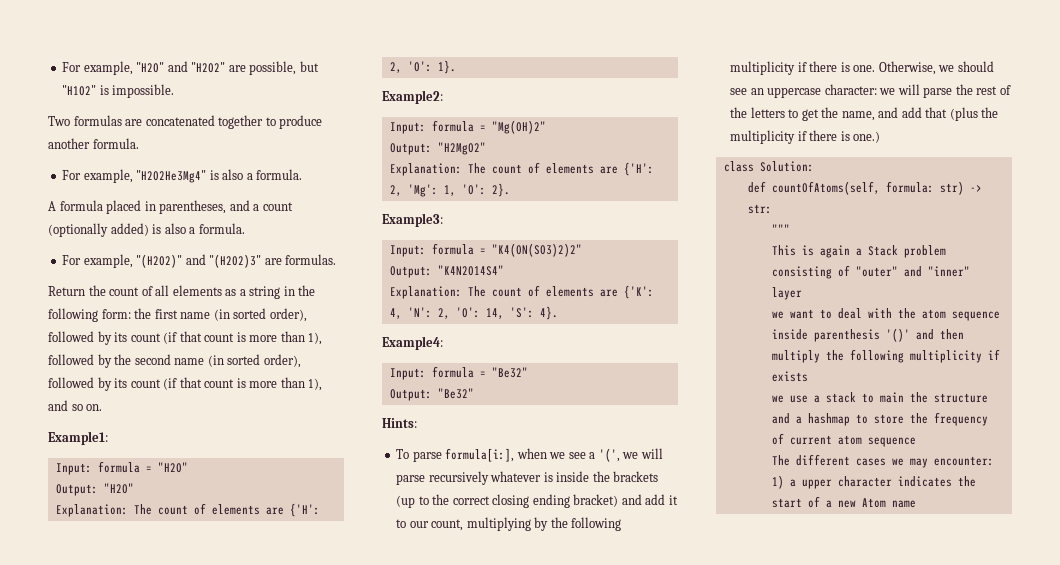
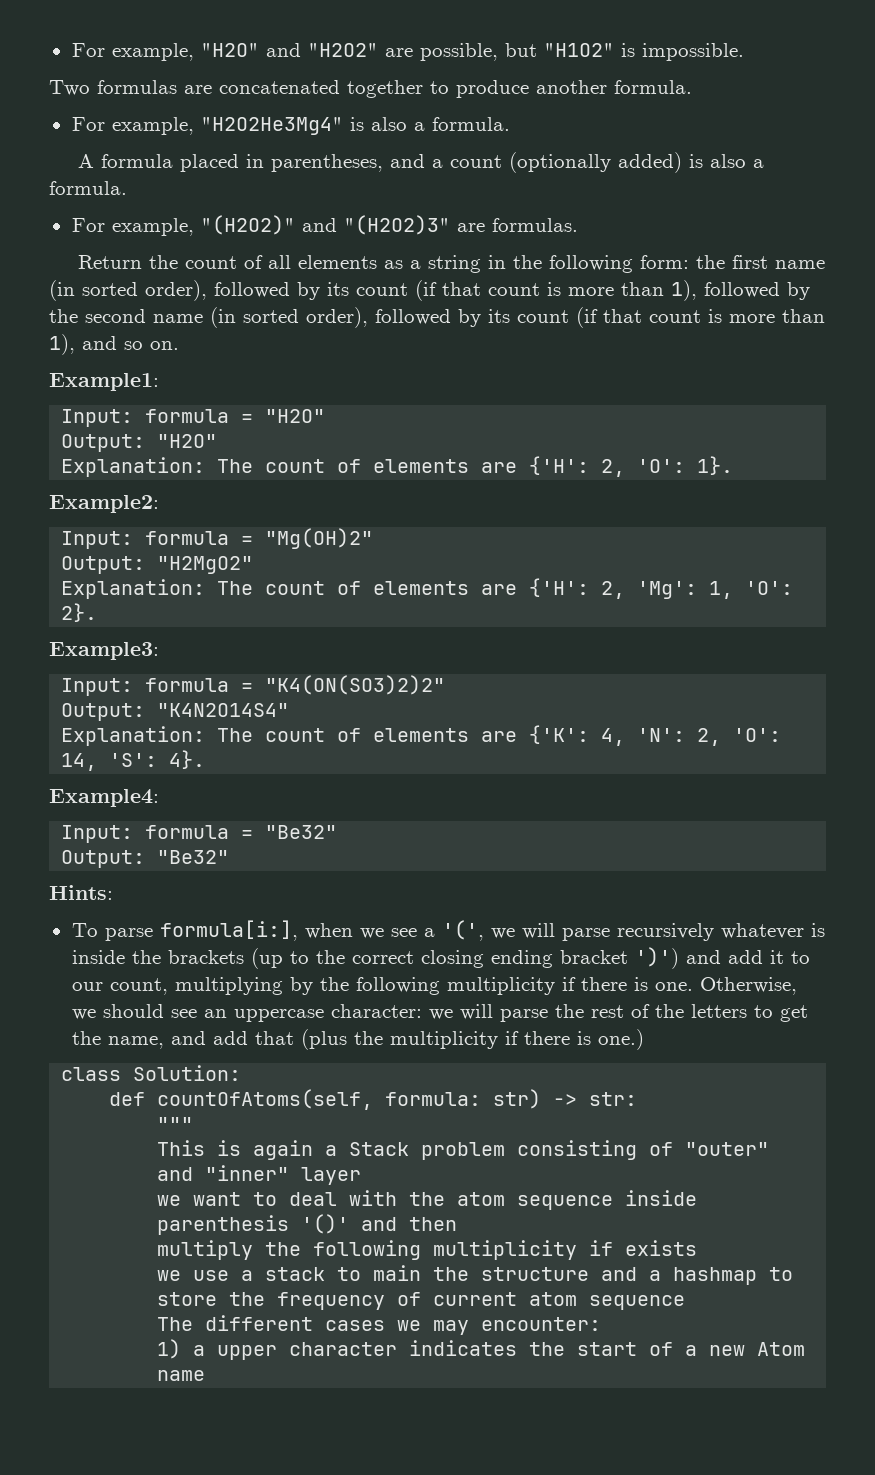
[573,494,619,507] bracket) -> [559,947,679,969] bracket ')')

